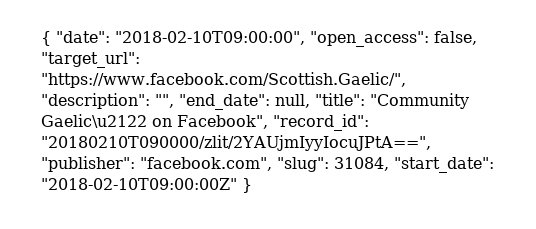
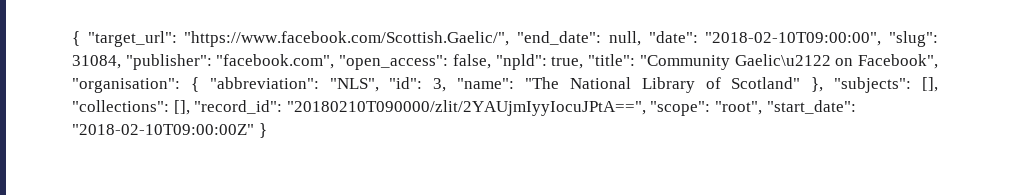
[41,31,477,47] [41,52,140,68] [41,72,406,88] [41,93,310,110] { "date": "2018-02-10T09:00:00", "open_access": false, "target_url": "https://www.facebook.com/Scottish.Gaelic/", "description": "", "end_date": null, -> [72,31,938,47] [72,54,584,70] { "target_url": "https://www.facebook.com/Scottish.Gaelic/", "end_date": null, "date": "2018-02-10T09:00:00", "slug": 31084, "publisher": "facebook.com", "open_access": false, "npld": true,
[272,114,369,131] [41,135,431,151] [41,156,389,172] "record_id": "20180210T090000/zlit/2YAUjmIyyIocuJPtA==", "publisher": "facebook.com", "slug": 31084, -> [72,77,938,93] [72,100,762,116] "organisation": { "abbreviation": "NLS", "id": 3, "name": "The National Library of Scotland" }, "subjects": [], "collections": [], "record_id": "20180210T090000/zlit/2YAUjmIyyIocuJPtA==", "scope": "root",

